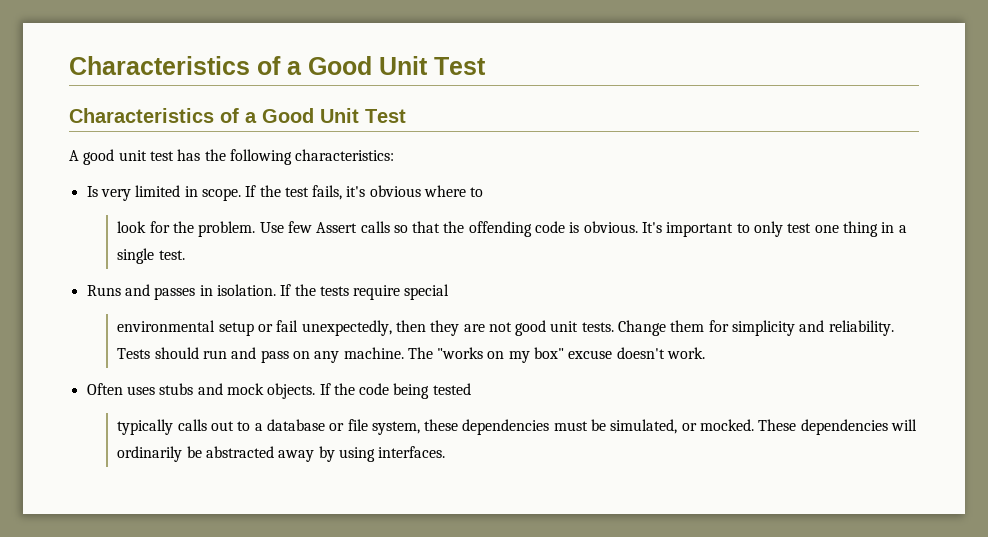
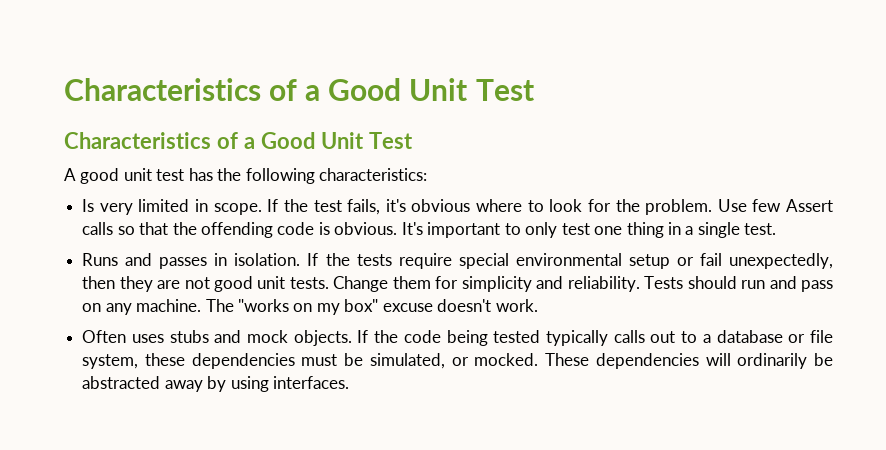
(484, 192) // -> (544, 206) none
(450, 292) // -> (509, 261) none
(471, 389) // -> (541, 336) none

